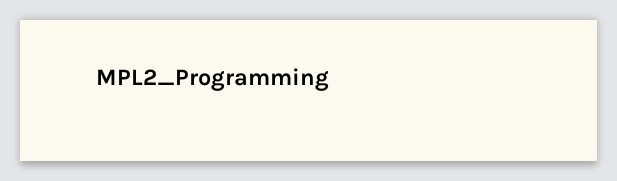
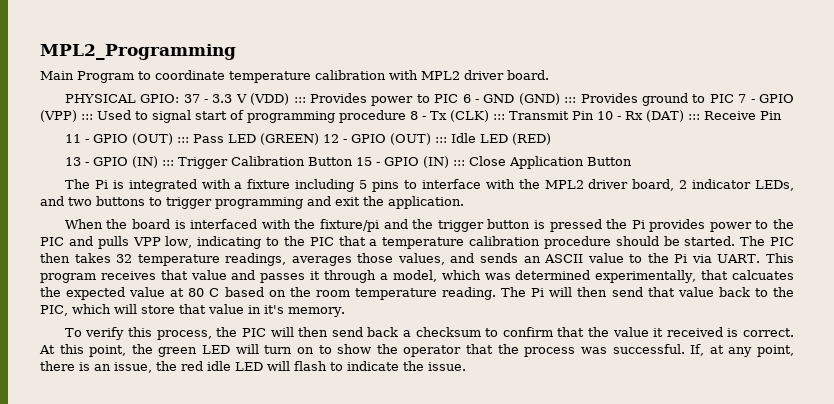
(329, 79) none -> [40,70,549,83] [64,93,795,106] [40,110,782,123] [64,133,551,145] [64,156,632,169] [64,179,795,192] [40,196,464,209] [64,219,795,232] [40,236,795,249] [40,253,794,266] [40,270,794,283] [40,287,794,300] [40,304,345,317] [64,327,795,340] [39,344,794,357] [40,361,466,373] // Main Program to coordinate temperature calibration with MPL2 driver board. // PHYSICAL GPIO: 37 - 3.3 V (VDD) ::: Provides power to PIC 6 - GND (GND) ::: Provides ground to PIC 7 - GPIO (VPP) ::: Used to signal start of programming procedure 8 - Tx (CLK) ::: Transmit Pin 10 - Rx (DAT) ::: Receive Pin // 11 - GPIO (OUT) ::: Pass LED (GREEN) 12 - GPIO (OUT) ::: Idle LED (RED) // 13 - GPIO (IN) ::: Trigger Calibration Button 15 - GPIO (IN) ::: Close Application Button // The Pi is integrated with a fixture including 5 pins to interface with the MPL2 driver board, 2 indicator LEDs, and two buttons to trigger programming and exit the application. // When the board is interfaced with the fixture/pi and the trigger button is pressed the Pi provides power to the PIC and pulls VPP low, indicating to the PIC that a temperature calibration procedure should be started. The PIC then takes 32 temperature readings, averages those values, and sends an ASCII value to the Pi via UART. This program receives that value and passes it through a model, which was determined experimentally, that calcuates the expected value at 80 C based on the room temperature reading. The Pi will then send that value back to the PIC, which will store that value in it's memory. // To verify this process, the PIC will then send back a checksum to confirm that the value it received is correct. At this point, the green LED will turn on to show the operator that the process was successful. If, at any point, there is an issue, the red idle LED will flash to indicate the issue.

